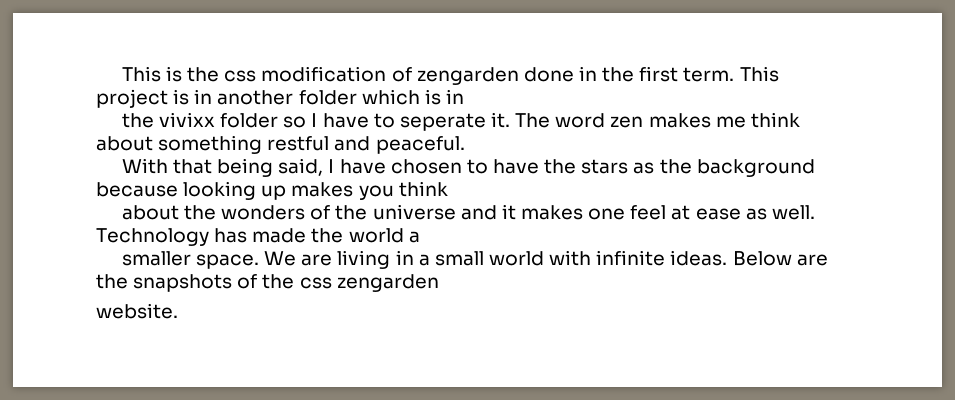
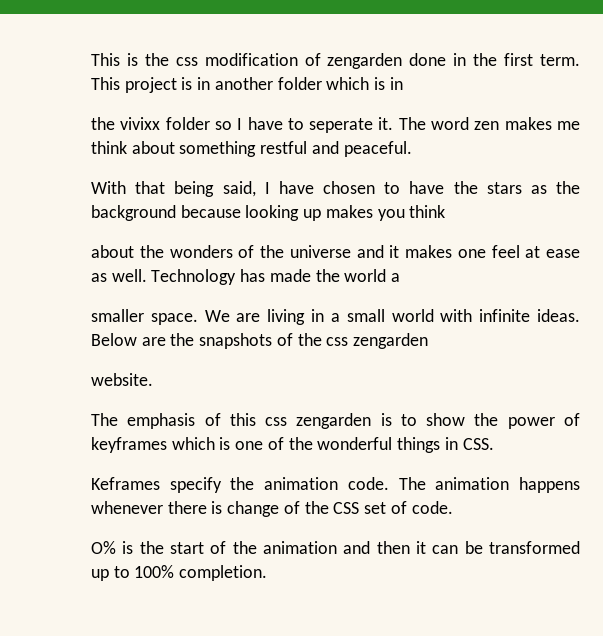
(178, 311) none -> [91,413,580,429] [91,437,494,453] [91,477,580,493] [91,501,453,517] [91,541,580,554] [91,565,268,581] // The emphasis of this css zengarden is to show the power of keyframes which is one of the wonderful things in CSS. // Keframes specify the animation code. The animation happens whenever there is change of the CSS set of code. // O% is the start of the animation and then it can be transformed up to 100% completion.

